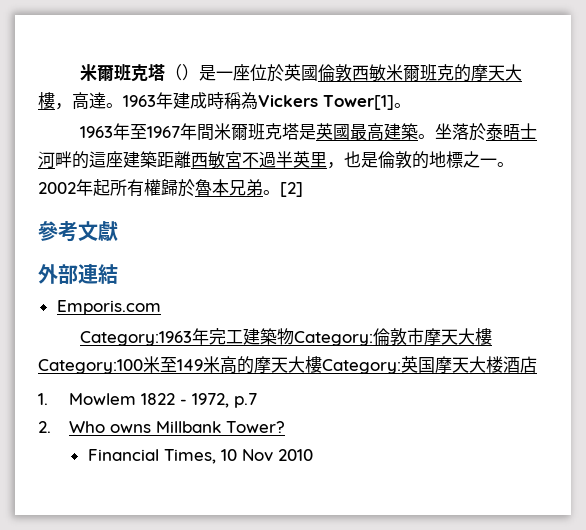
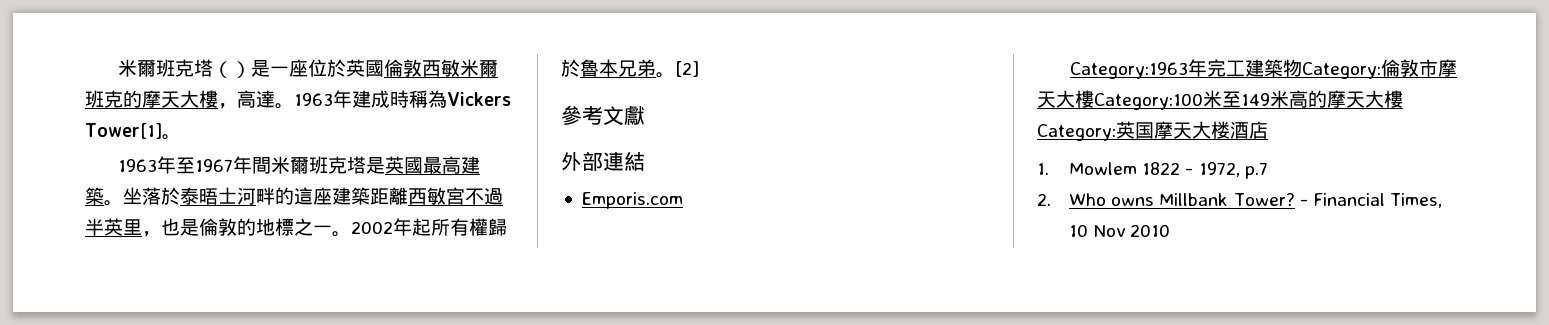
(285, 427) // -> [1299,199,1308,206] -

